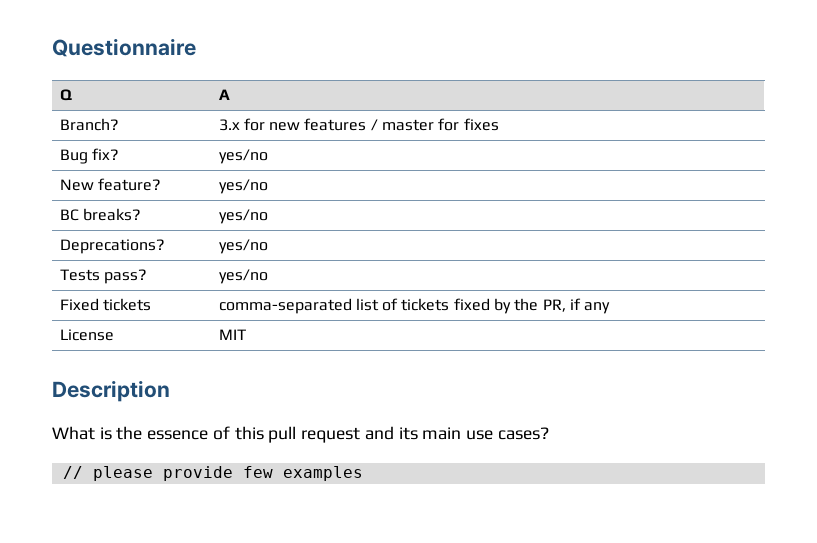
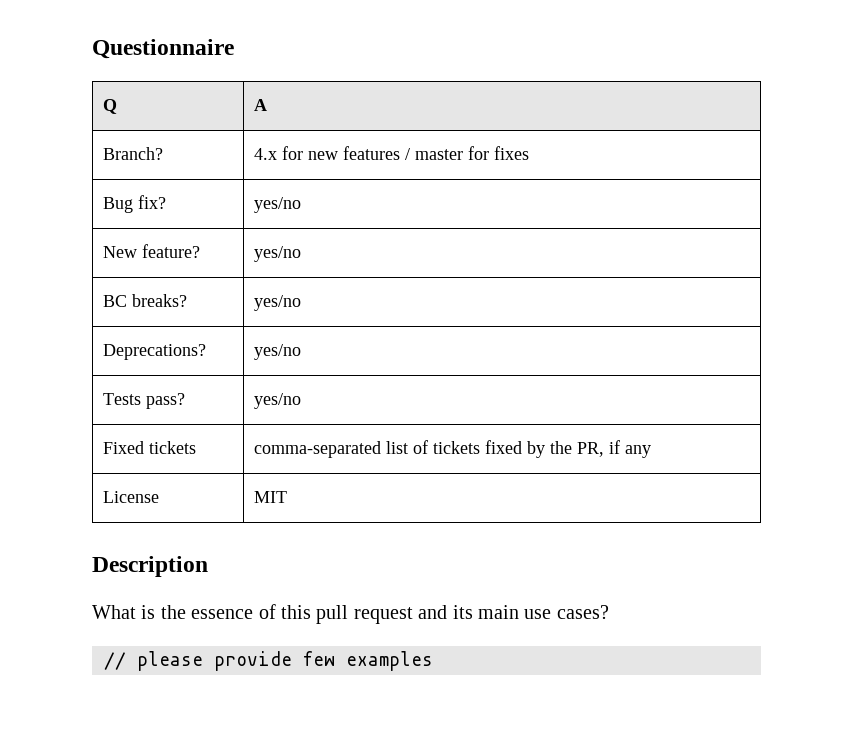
[218,119,240,131] 3.x -> [254,148,278,160] 4.x

